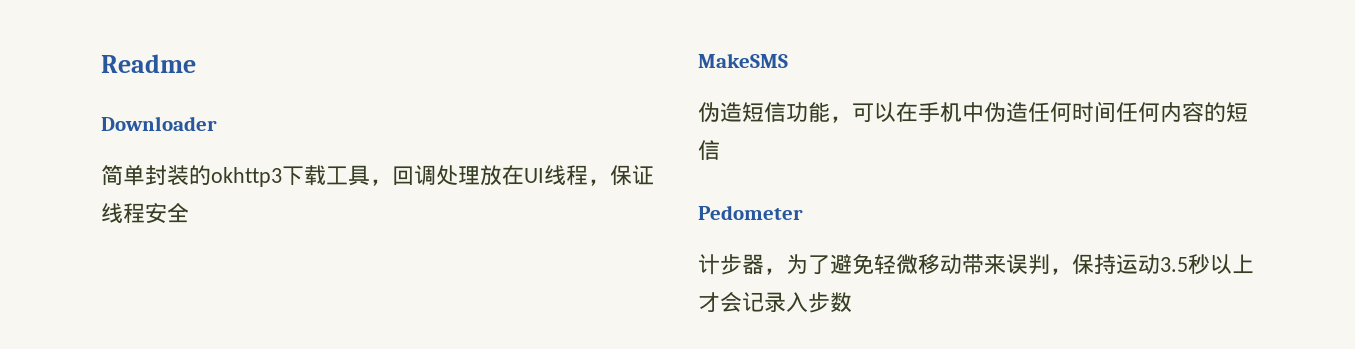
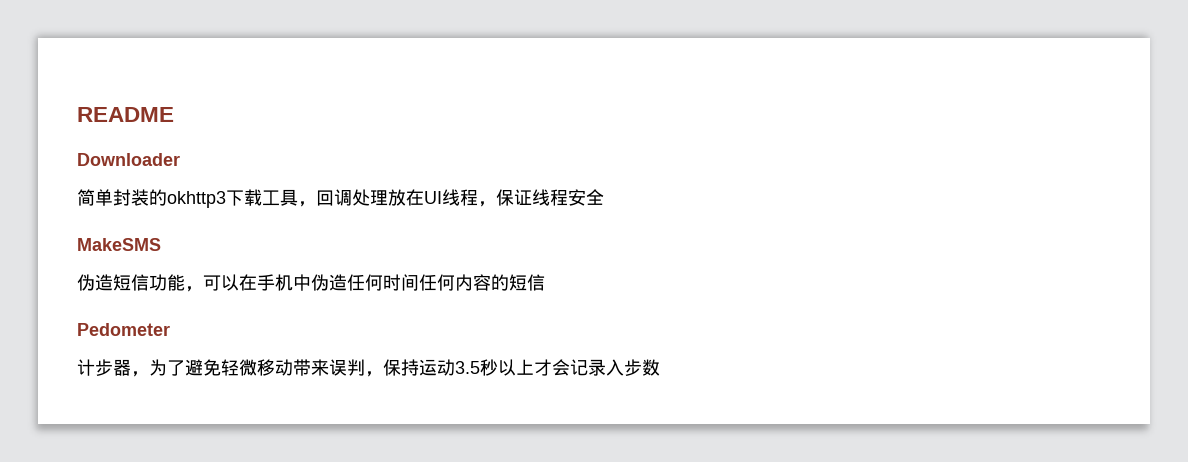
[101,54,196,73] Readme -> [77,107,174,122] README

